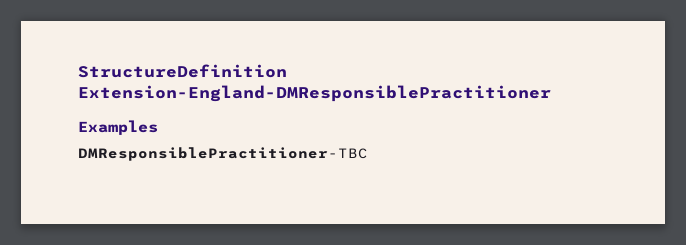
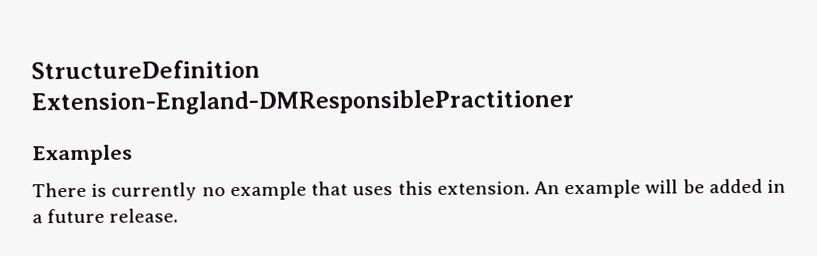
[78,147,368,161] DMResponsiblePractitioner-TBC -> [32,178,786,201] [32,208,179,224] There is currently no example that uses this extension. An example will be added in a future release.

